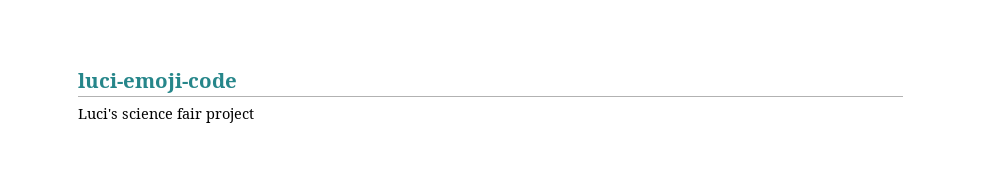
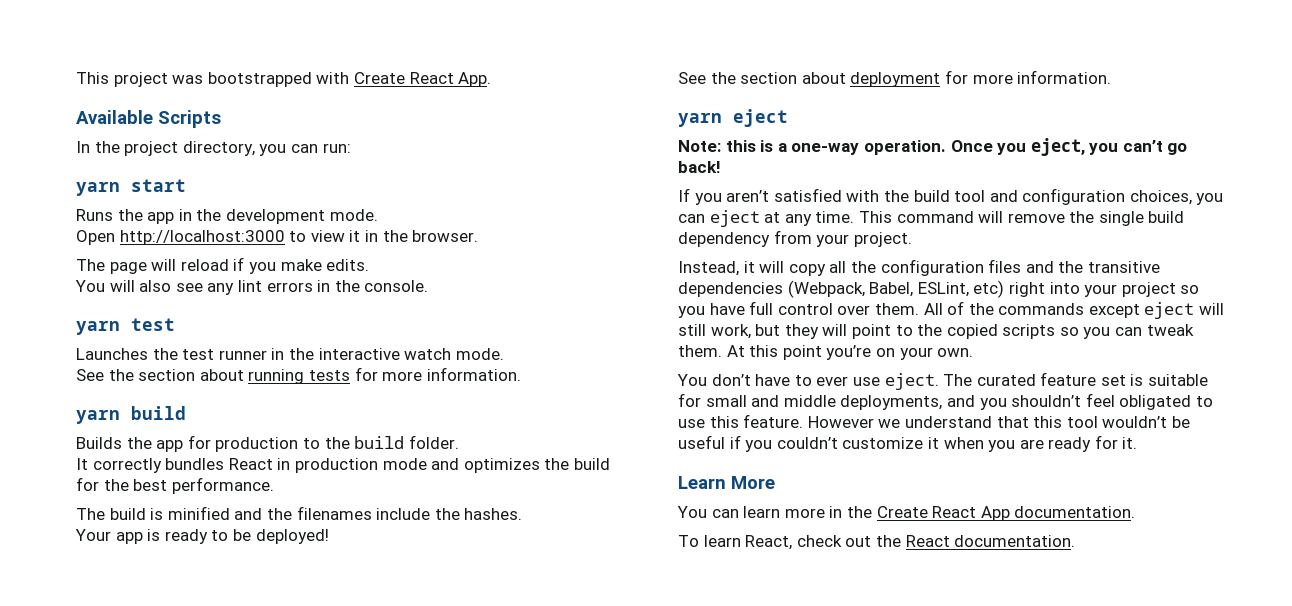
[78,73,237,93] [78,108,254,123] luci-emoji-code // Luci's science fair project -> [76,72,492,87] [76,110,221,128] [76,141,351,156] [76,179,186,196] [76,209,378,224] [76,230,479,245] [76,257,370,274] [75,280,429,295] [76,318,175,335] [76,348,504,360] [76,367,521,384] [76,406,186,424] [76,435,459,452] [76,458,610,473] [76,477,274,494] [76,506,523,520] [75,529,329,544] [678,70,1112,87] [678,109,788,127] [678,138,1188,156] [678,161,721,173] [678,188,1224,205] [678,210,1185,227] [678,230,912,247] [678,259,1160,276] [678,280,1200,298] [678,301,1225,319] [678,324,1194,339] [678,345,974,360] [677,372,1209,390] [678,393,1213,410] [678,414,1190,428] [678,435,1138,452] [678,476,775,489] [677,506,1136,521] [678,535,1076,550] This project was bootstrapped with Create React App. // Available Scripts // In the project directory, you can run: // yarn start // Runs the app in the development mode. // Open http://localhost:3000 to view it in the browser. // The page will reload if you make edits. // You will also see any lint errors in the console. // yarn test // Launches the test runner in the interactive watch mode. // See the section about running tests for more information. // yarn build // Builds the app for production to the build folder. // It correctly bundles React in production mode and optimizes the build for the best performance. // The build is minified and the filenames include the hashes. // Your app is ready to be deployed! // See the section about deployment for more information. // yarn eject // Note: this is a one-way operation. Once you eject, you can’t go back! // If you aren’t satisfied with the build tool and configuration choices, you can eject at any time. This command will remove the single build dependency from your project. // Instead, it will copy all the configuration files and the transitive dependencies (Webpack, Babel, ESLint, etc) right into your project so you have full control over them. All of the commands except eject will still work, but they will point to the copied scripts so you can tweak them. At this point you’re on your own. // You don’t have to ever use eject. The curated feature set is suitable for small and middle deployments, and you shouldn’t feel obligated to use this feature. However we understand that this tool wouldn’t be useful if you couldn’t customize it when you are ready for it. // Learn More // You can learn more in the Create React App documentation. // To learn React, check out the React documentation.

